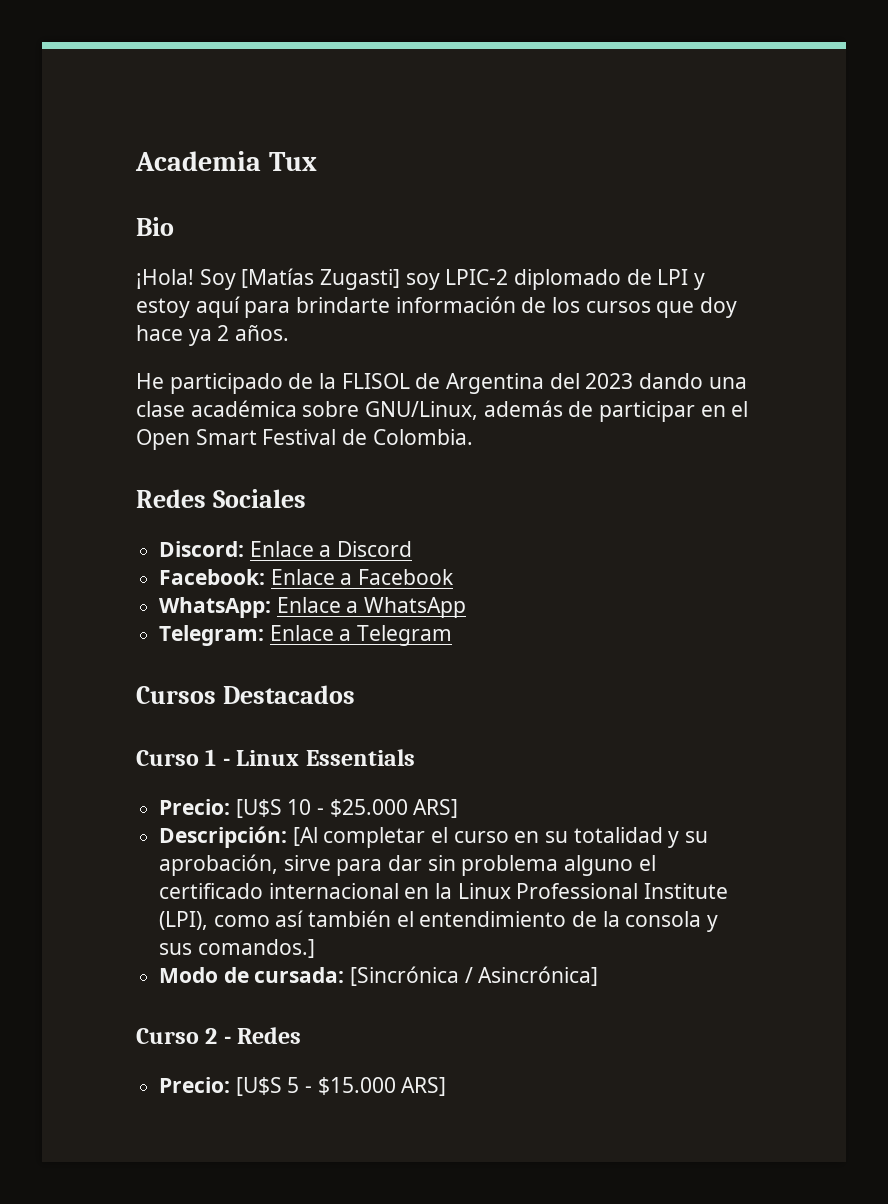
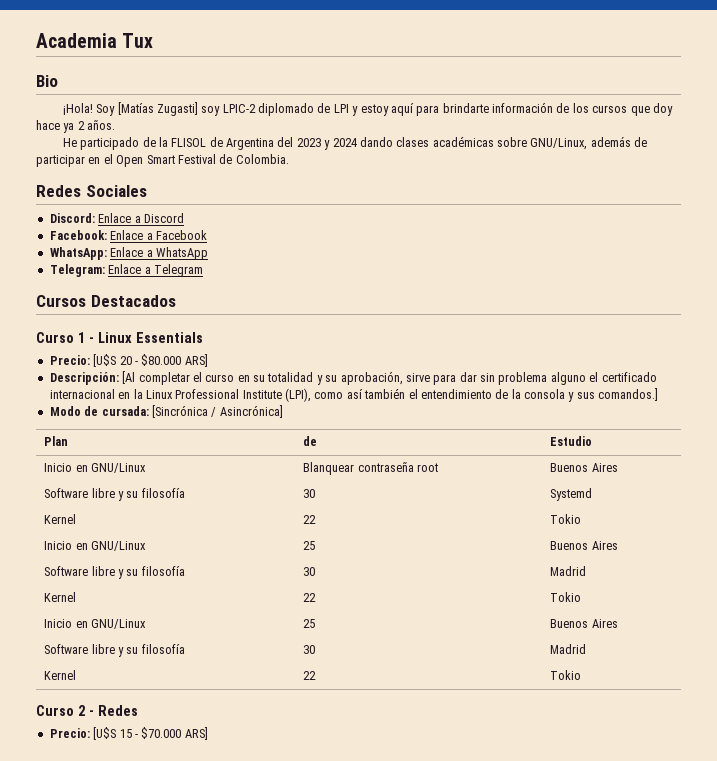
[639,373,747,389] [136,400,297,417] dando una clase académica -> [324,136,494,150] y 2024 dando clases académicas
[287,799,408,817] 10 - $25.000 -> [119,354,182,366] 20 - $80.000
(599, 976) none -> [44,436,69,446] [303,436,318,446] [550,436,593,446] [44,463,147,473] [303,462,439,475] [550,463,618,472] [44,488,185,501] [303,489,316,498] [550,488,593,501] [44,514,77,524] [303,515,317,524] [550,514,582,524] [44,541,147,551] [303,541,316,550] [550,541,618,550] [44,566,185,579] [303,567,316,576] [550,566,587,576] [44,592,77,602] [303,593,317,602] [550,592,582,602] [44,619,147,629] [303,619,316,628] [550,619,618,628] [44,644,185,657] [303,645,316,654] [550,644,587,654] [44,670,77,680] [303,671,317,680] [550,670,582,680] // Plan | de | Estudio // Inicio en GNU/Linux | Blanquear contraseña root | Buenos Aires // Software libre y su filosofía | 30 | Systemd // Kernel | 22 | Tokio // Inicio en GNU/Linux | 25 | Buenos Aires // Software libre y su filosofía | 30 | Madrid // Kernel | 22 | Tokio // Inicio en GNU/Linux | 25 | Buenos Aires // Software libre y su filosofía | 30 | Madrid // Kernel | 22 | Tokio
[287,1077,396,1095] 5 - $15.000 -> [119,727,182,739] 15 - $70.000

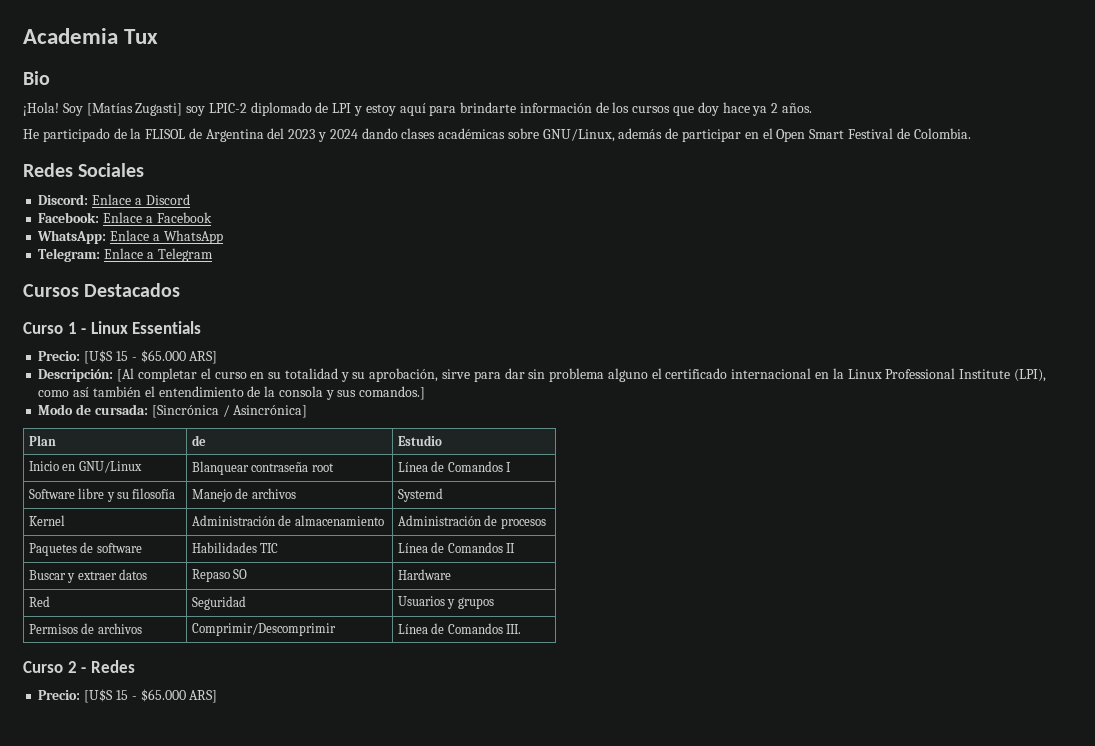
[119,354,182,366] 20 - $80.000 -> [115,350,186,363] 15 - $65.000
[550,463,618,472] [44,488,185,501] [303,489,316,498] Buenos Aires // Software libre y su filosofía | 30 -> [397,461,512,472] [28,488,176,502] [191,488,296,502] Línea de Comandos I // Software libre y su filosofía | Manejo de archivos
[303,515,317,524] [550,514,582,524] [44,541,147,551] [303,541,316,550] [550,541,618,550] [44,566,185,579] [303,567,316,576] [550,566,587,576] [44,592,77,602] [303,593,317,602] [550,592,582,602] [44,619,147,629] [303,619,316,628] [550,619,618,628] [44,644,185,657] [303,645,316,654] [550,644,587,654] [44,670,77,680] [303,671,317,680] [550,670,582,680] 22 | Tokio // Inicio en GNU/Linux | 25 | Buenos Aires // Software libre y su filosofía | 30 | Madrid // Kernel | 22 | Tokio // Inicio en GNU/Linux | 25 | Buenos Aires // Software libre y su filosofía | 30 | Madrid // Kernel | 22 | Tokio -> [191,515,384,526] [397,515,546,529] [28,542,142,556] [191,542,279,553] [397,542,516,553] [28,569,148,583] [191,569,248,582] [397,569,451,580] [28,596,50,607] [191,596,246,610] [397,596,494,609] [28,623,142,634] [191,623,336,636] [397,623,522,634] Administración de almacenamiento | Administración de procesos // Paquetes de software | Habilidades TIC | Línea de Comandos II // Buscar y extraer datos | Repaso SO | Hardware // Red | Seguridad | Usuarios y grupos // Permisos de archivos | Comprimir/Descomprimir | Línea de Comandos III.
[141,727,182,739] $70.000 -> [140,689,186,702] $65.000

